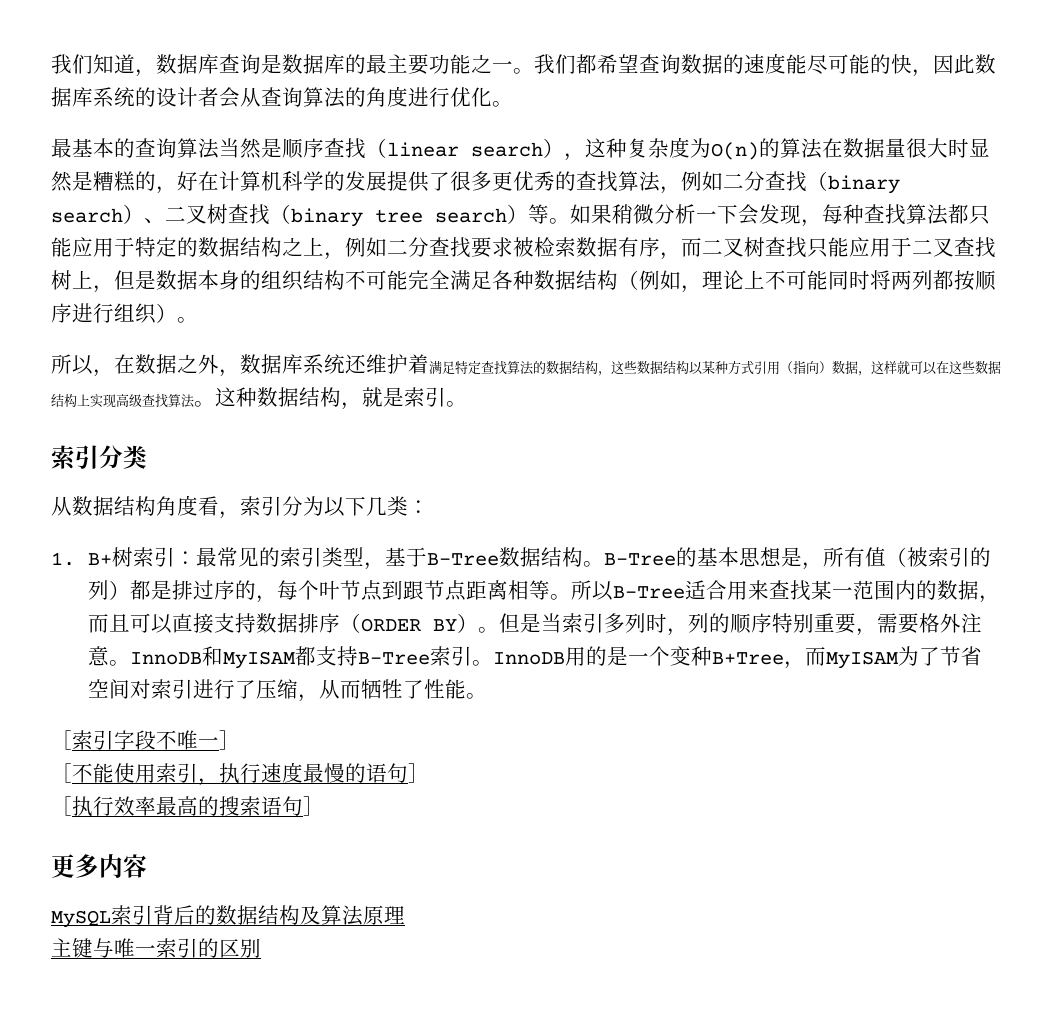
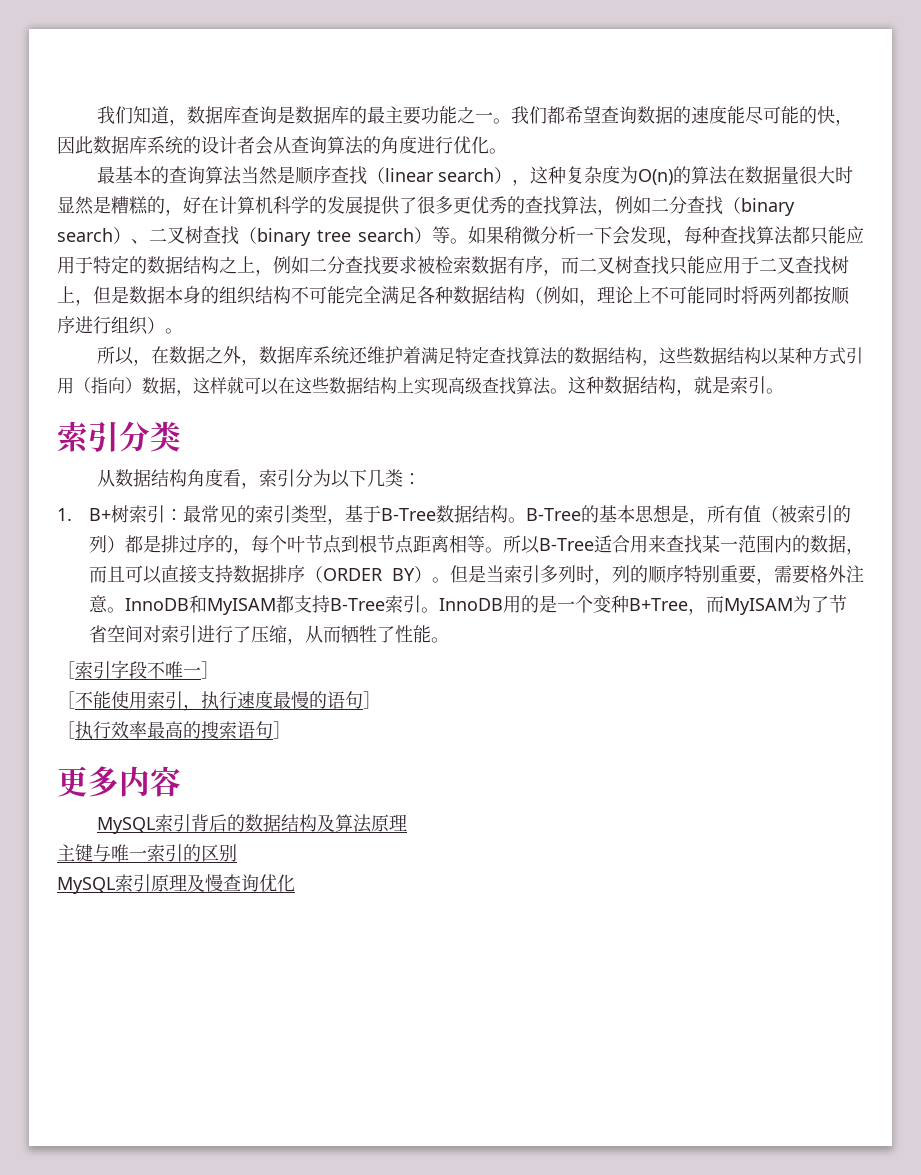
[403,581,425,600] 跟 -> [358,535,377,553] 根
(261, 948) none -> [57,874,295,894] // MySQL索引原理及慢查询优化

